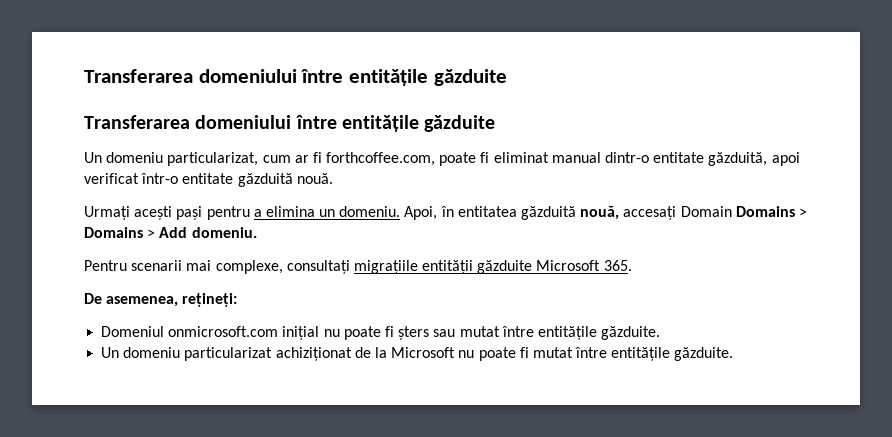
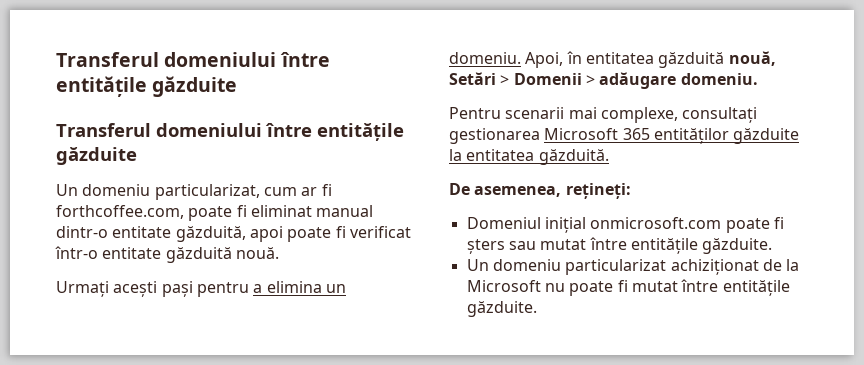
[84,69,507,86] [84,115,190,129] Transferarea domeniului între entitățile găzduite // Transferarea -> [56,52,330,67] [56,76,238,97] [56,123,151,137] Transferul domeniului între entitățile găzduite // Transferul
(800, 159) none -> [287,226,346,242] poate fi
[623,206,807,220] [84,227,188,238] accesați Domain Domains > Domains > Add -> [449,72,677,89] Setări > Domenii > adăugare
[353,260,632,274] migrațiile entității găzduite Microsoft 365. -> [449,128,800,144] [449,149,609,165] gestionarea Microsoft 365 entităților găzduite la entitatea găzduită.
[168,326,340,340] onmicrosoft.com inițial nu -> [544,217,722,233] inițial onmicrosoft.com

